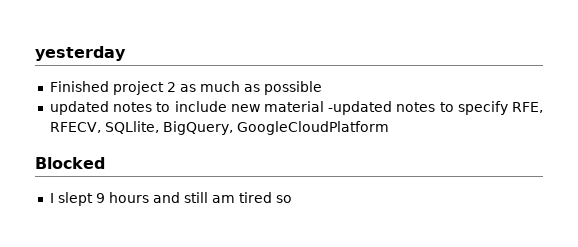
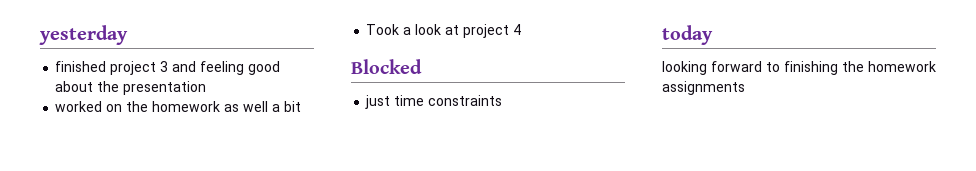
[49,81,322,95] [49,101,543,115] [49,121,389,135] [35,157,105,169] [49,192,292,206] Finished project 2 as much as possible // updated notes to include new material -updated notes to specify RFE, RFECV, SQLlite, BigQuery, GoogleCloudPlatform // Blocked // I slept 9 hours and still am tired so -> [55,61,281,75] [55,81,207,95] [55,101,302,112] [366,24,522,38] [351,59,422,74] [365,95,503,109] [662,25,713,45] [662,61,936,75] [662,81,745,95] finished project 3 and feeling good about the presentation // worked on the homework as well a bit // Took a look at project 4 // Blocked // just time constraints // today // looking forward to finishing the homework assignments

